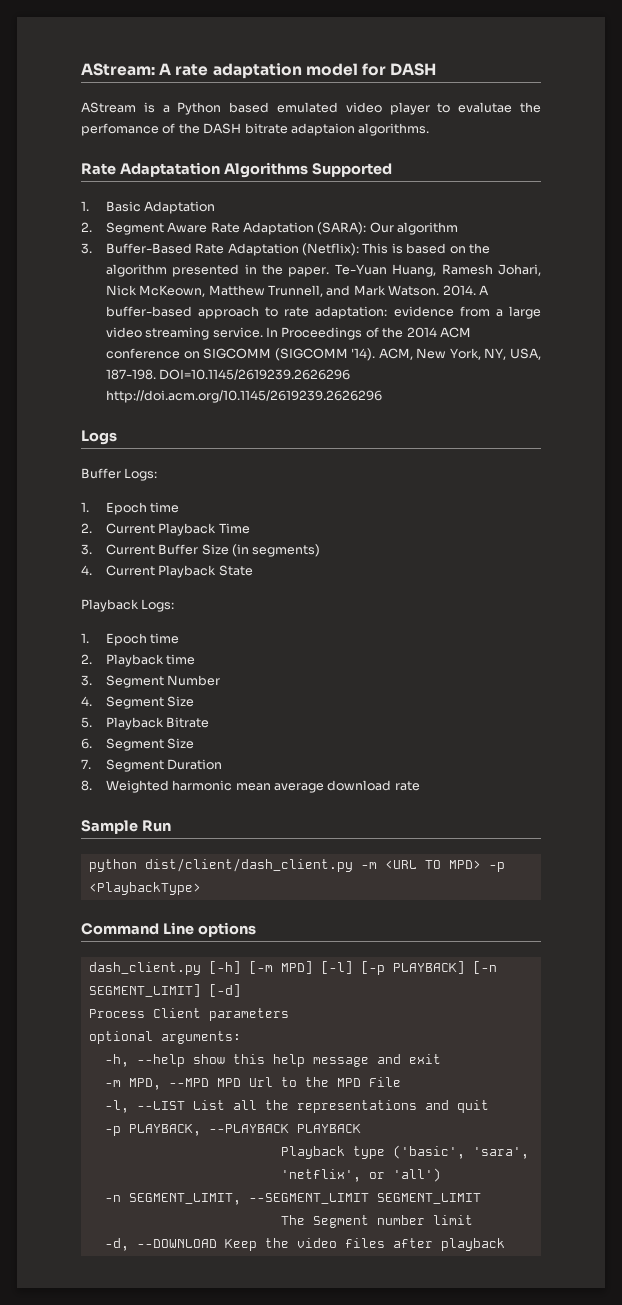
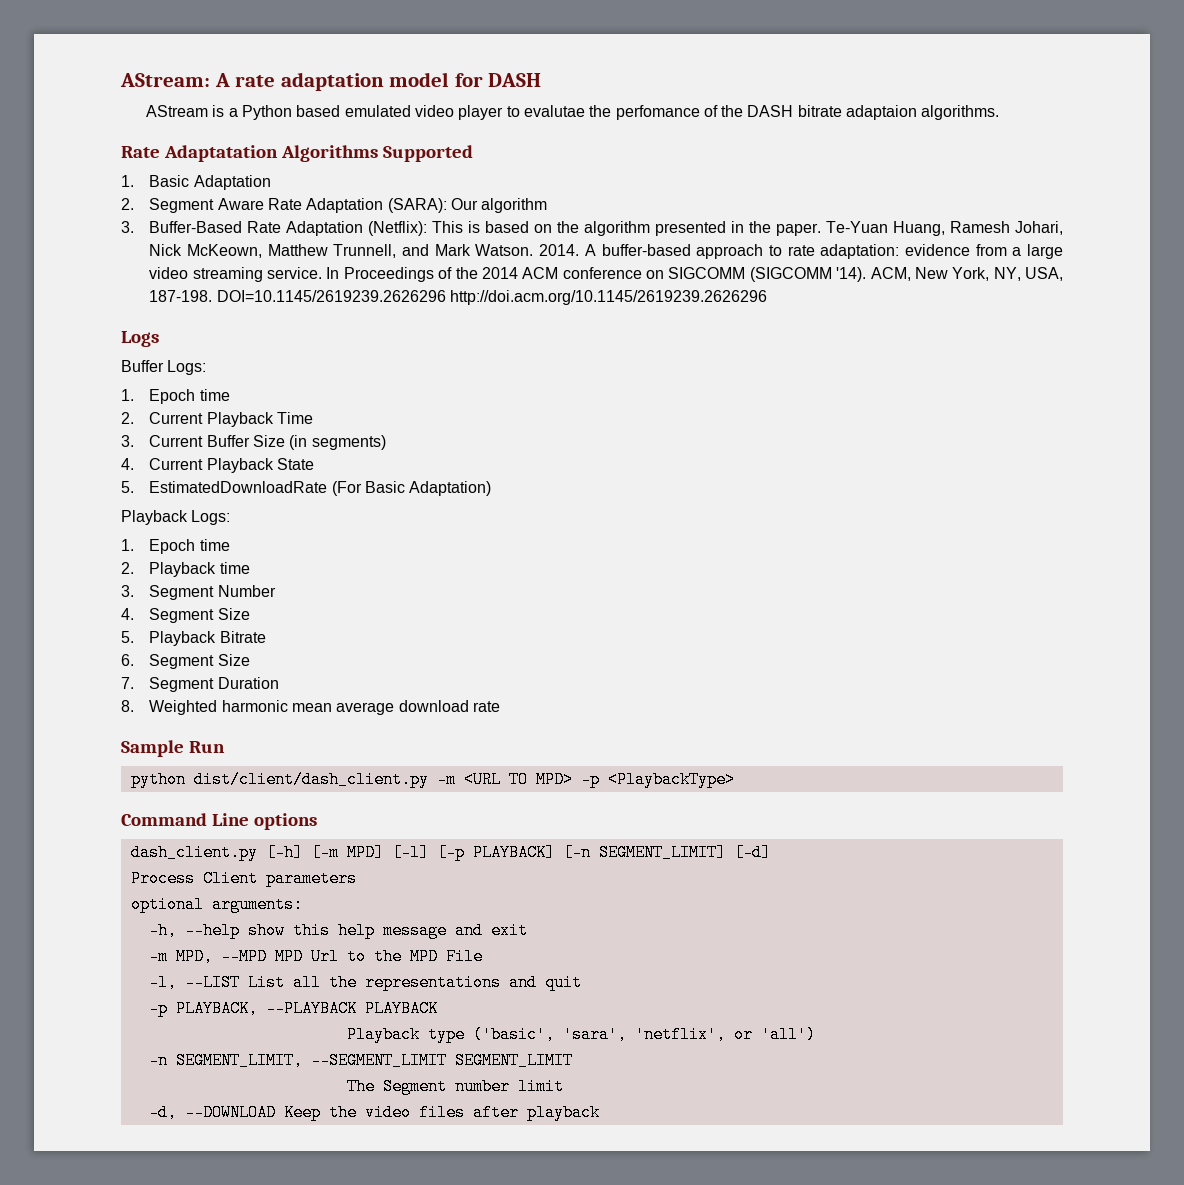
(253, 570) none -> [121,481,492,496] // 5. EstimatedDownloadRate (For Basic Adaptation)

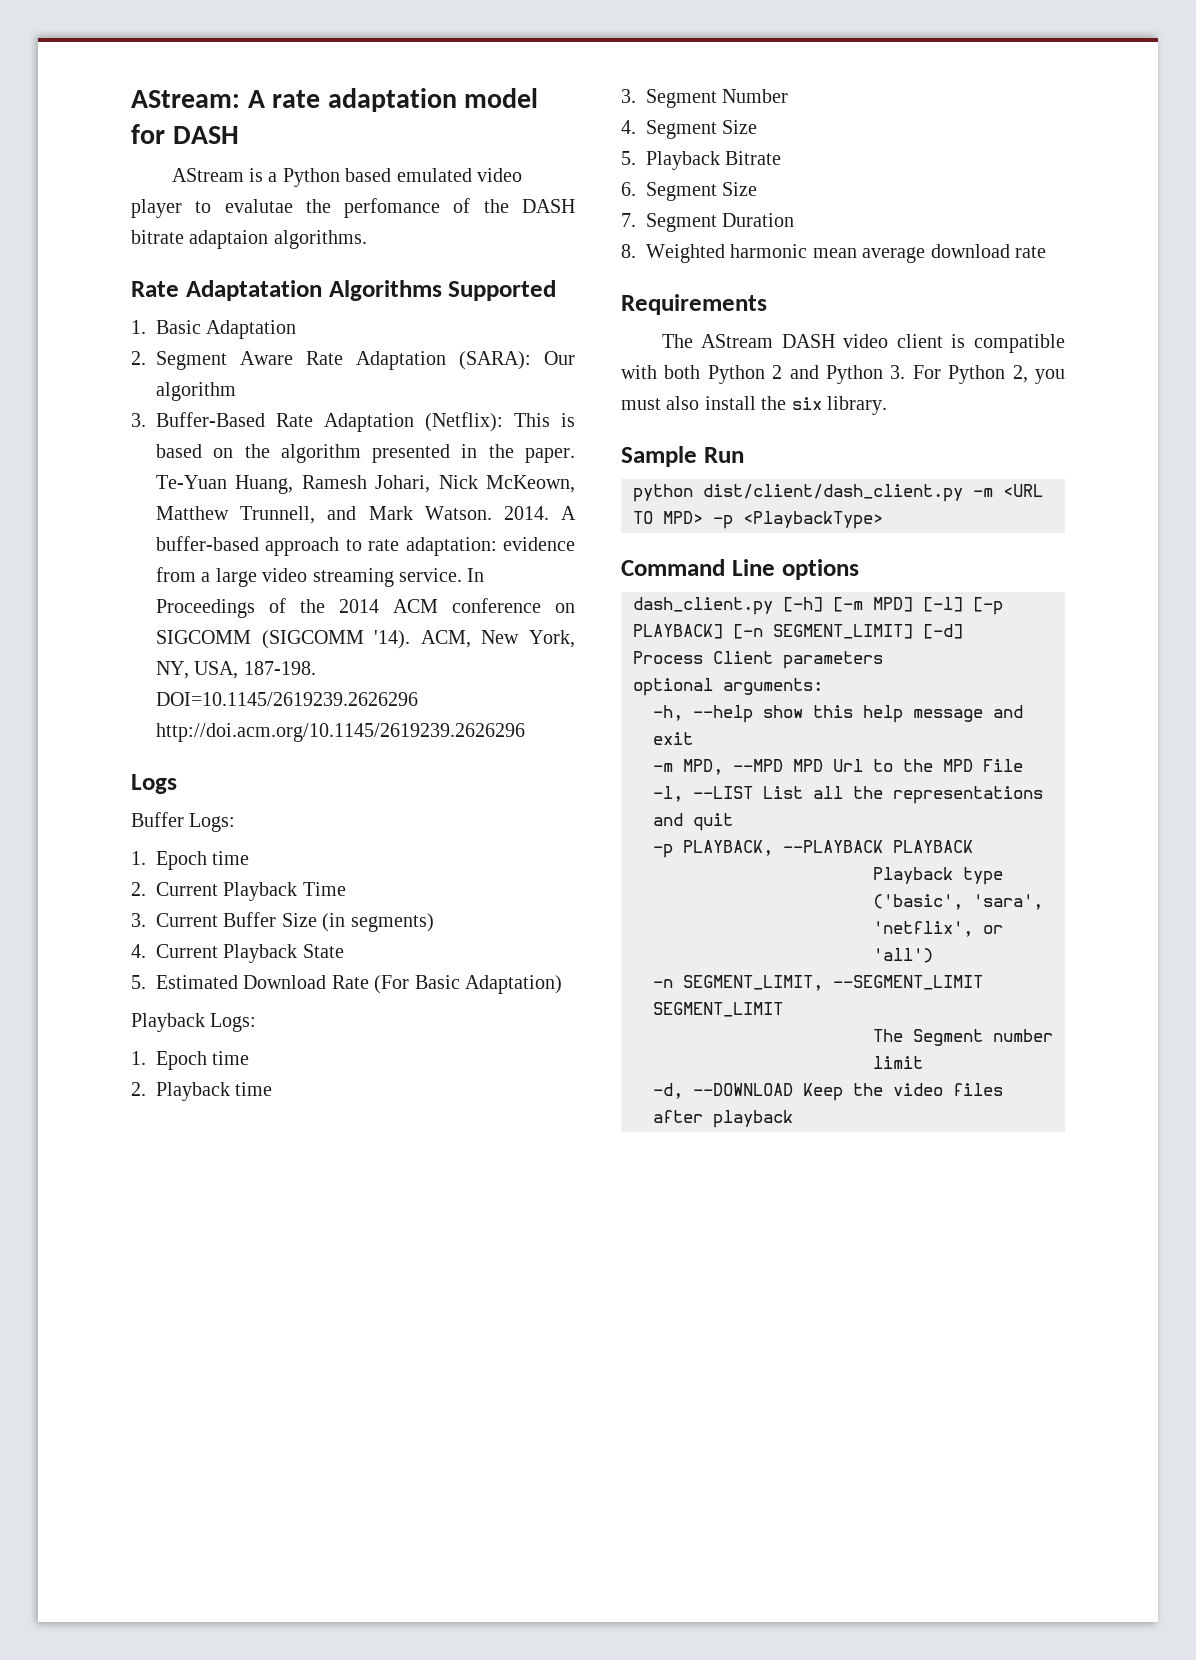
[149,481,328,493] EstimatedDownloadRate -> [156,975,369,989] Estimated Download Rate
(500, 706) none -> [621,294,767,315] [661,334,1065,353] [621,365,1065,384] [621,396,887,415] // Requirements // The AStream DASH video client is compatible with both Python 2 and Python 3. For Python 2, you must also install the six library.

